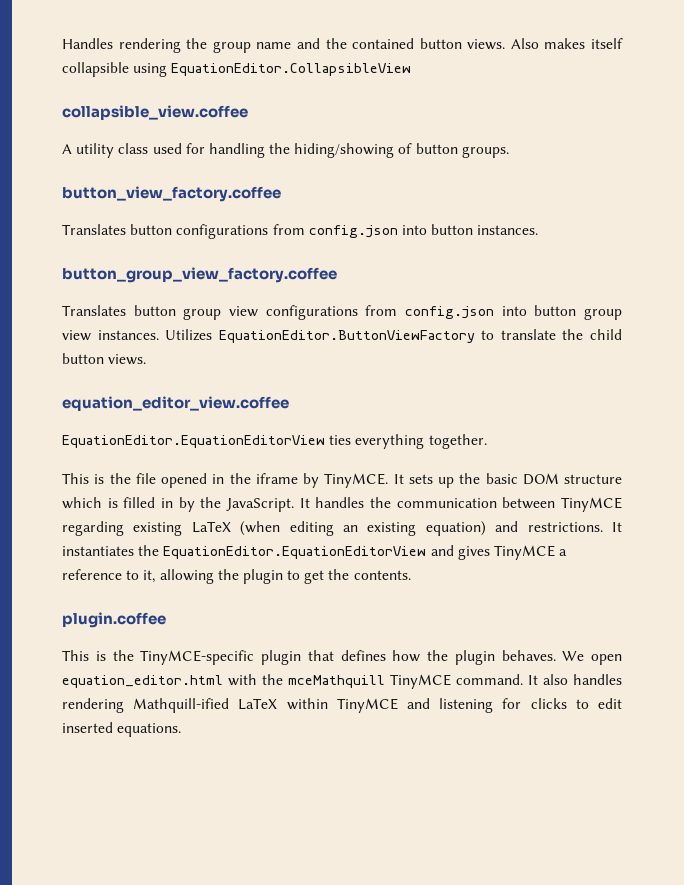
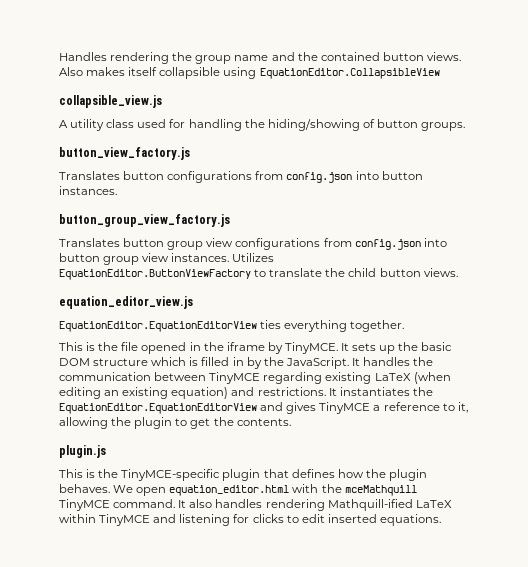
[62,105,248,120] collapsible_view.coffee -> [59,95,162,108] collapsible_view.js
[62,186,281,202] button_view_factory.coffee -> [59,147,190,160] button_view_factory.js
[62,267,337,283] button_group_view_factory.coffee -> [59,214,230,227] button_group_view_factory.js
[62,396,289,411] equation_editor_view.coffee -> [59,296,193,309] equation_editor_view.js
[62,612,166,628] plugin.coffee -> [59,445,106,458] plugin.js

